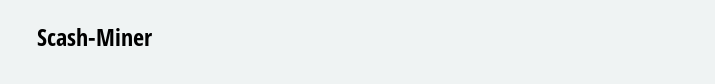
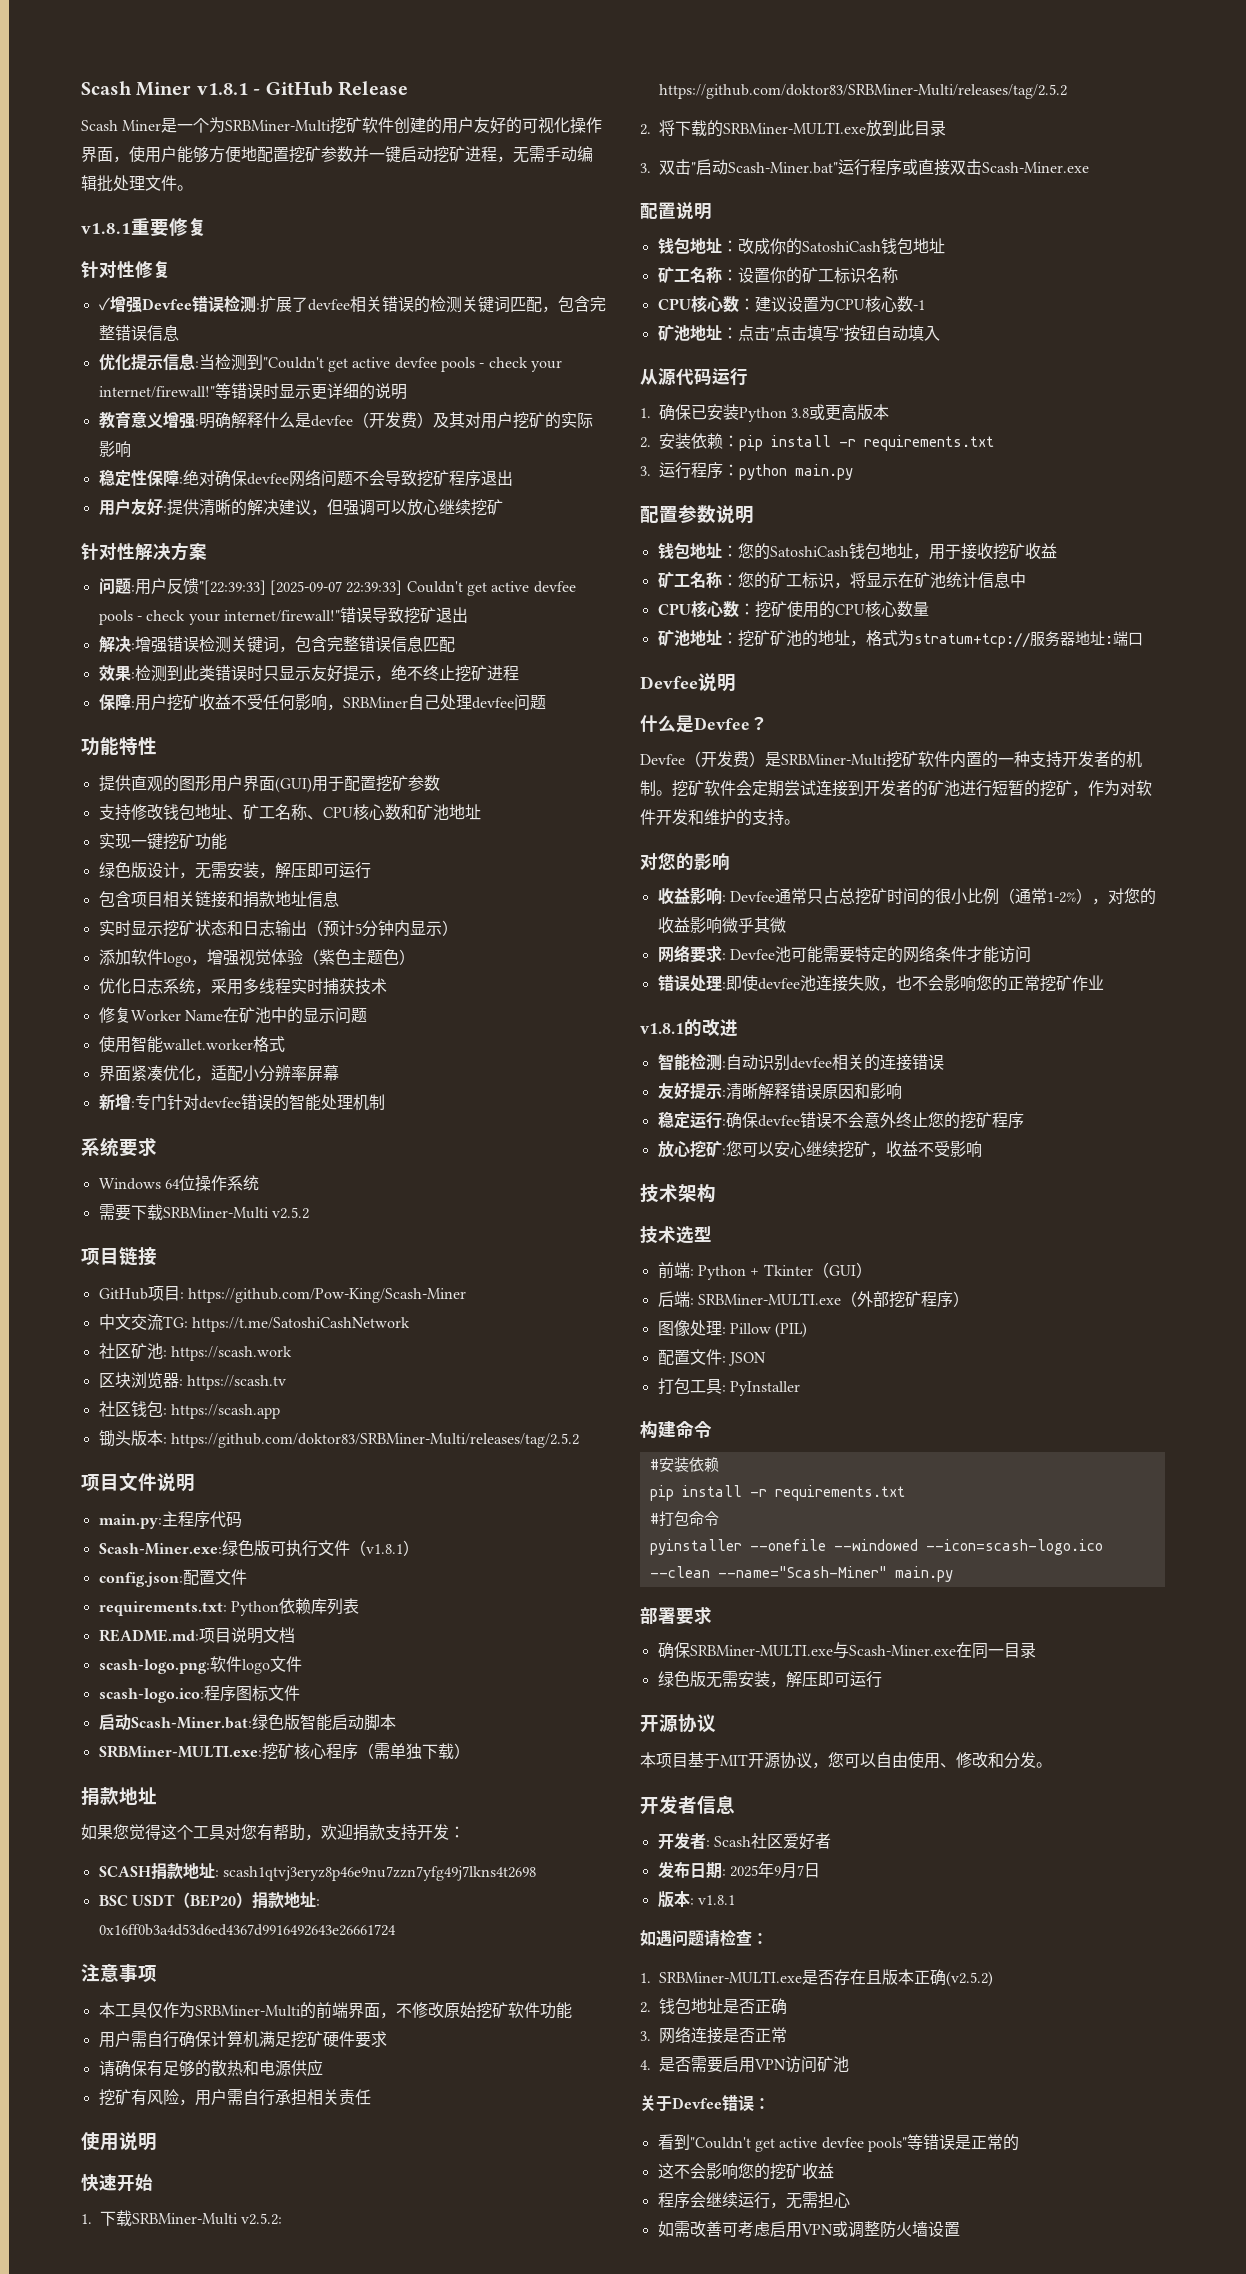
[37,28,153,46] Scash-Miner -> [81,81,408,96] [81,117,603,134] [81,146,593,163] [81,175,193,192] [81,218,207,236] [81,260,171,279] [98,295,606,313] [98,325,179,341] [98,353,562,372] [98,383,407,400] [98,411,593,429] [98,441,131,458] [98,469,513,487] [98,498,503,516] [81,542,207,561] [98,578,576,596] [98,607,468,625] [98,636,455,653] [98,665,519,682] [98,694,546,711] [81,737,157,756] [98,775,440,793] [98,804,481,821] [98,833,227,850] [98,862,371,879] [98,891,339,908] [98,920,458,937] [98,949,415,967] [98,978,387,995] [98,1007,367,1024] [98,1036,285,1053] [98,1065,339,1082] [98,1094,385,1111] [81,1137,157,1157] [98,1175,259,1192] [98,1204,309,1221] [81,1247,157,1266] [98,1286,466,1303] [98,1314,410,1332] [98,1343,292,1361] [98,1372,286,1390] [98,1401,280,1419] [98,1430,579,1448] [81,1473,195,1492] [98,1511,242,1529] [98,1540,419,1557] [98,1569,247,1587] [98,1598,359,1616] [98,1627,295,1644] [98,1656,302,1674] [98,1685,300,1703] [98,1714,396,1731] [98,1743,470,1760] [81,1786,157,1805] [81,1824,465,1841] [98,1863,536,1881] [98,1892,320,1909] [98,1924,396,1936] [81,1964,157,1982] [98,2002,572,2019] [98,2030,387,2048] [98,2059,323,2077] [98,2089,371,2106] [81,2132,157,2151] [81,2174,153,2192] [81,2210,283,2227] [659,84,1067,99] [640,120,946,137] [640,159,1089,176] [640,202,712,220] [657,237,945,255] [657,266,898,284] [657,295,925,313] [657,324,940,342] [640,368,748,386] [640,404,890,422] [640,433,994,451] [640,462,853,480] [640,505,754,524] [657,542,1057,560] [657,571,1026,589] [657,600,929,618] [657,629,1143,648] [640,673,736,692] [640,715,768,733] [640,751,1142,768] [640,780,1152,797] [640,809,800,826] [640,852,730,871] [657,887,1156,905] [657,917,786,934] [657,945,1031,963] [657,975,1104,992] [640,1018,738,1037] [657,1053,944,1071] [657,1082,902,1100] [657,1111,1024,1129] [657,1140,982,1158] [640,1184,716,1203] [640,1226,712,1244] [657,1262,872,1280] [657,1291,969,1308] [657,1320,808,1338] [657,1349,766,1366] [657,1378,800,1396] [640,1421,712,1439] [649,1457,719,1472] [649,1485,905,1501] [649,1511,719,1526] [649,1539,1103,1555] [649,1566,953,1582] [640,1606,712,1625] [657,1642,1036,1659] [657,1671,882,1688] [640,1714,716,1733] [640,1752,1052,1769] [640,1795,735,1815] [657,1832,831,1850] [657,1861,820,1879] [657,1891,735,1908] [640,1929,768,1947] [640,1969,993,1987] [640,1998,787,2015] [640,2026,787,2044] [640,2056,849,2073] [640,2095,770,2112] [657,2134,1019,2152] [657,2163,834,2180] [657,2192,850,2209] [657,2221,960,2238] Scash Miner v1.8.1 - GitHub Release // Scash Miner是一个为SRBMiner-Multi挖矿软件创建的用户友好的可视化操作界面，使用户能够方便地配置挖矿参数并一键启动挖矿进程，无需手动编辑批处理文件。 // v1.8.1重要修复 // 针对性修复 // ✓增强Devfee错误检测:扩展了devfee相关错误的检测关键词匹配，包含完整错误信息 // 优化提示信息:当检测到"Couldn't get active devfee pools - check your internet/firewall!"等错误时显示更详细的说明 // 教育意义增强:明确解释什么是devfee（开发费）及其对用户挖矿的实际影响 // 稳定性保障:绝对确保devfee网络问题不会导致挖矿程序退出 // 用户友好:提供清晰的解决建议，但强调可以放心继续挖矿 // 针对性解决方案 // 问题:用户反馈"[22:39:33] [2025-09-07 22:39:33] Couldn't get active devfee pools - check your internet/firewall!"错误导致挖矿退出 // 解决:增强错误检测关键词，包含完整错误信息匹配 // 效果:检测到此类错误时只显示友好提示，绝不终止挖矿进程 // 保障:用户挖矿收益不受任何影响，SRBMiner自己处理devfee问题 // 功能特性 // 提供直观的图形用户界面(GUI)用于配置挖矿参数 // 支持修改钱包地址、矿工名称、CPU核心数和矿池地址 // 实现一键挖矿功能 // 绿色版设计，无需安装，解压即可运行 // 包含项目相关链接和捐款地址信息 // 实时显示挖矿状态和日志输出（预计5分钟内显示） // 添加软件logo，增强视觉体验（紫色主题色） // 优化日志系统，采用多线程实时捕获技术 // 修复Worker Name在矿池中的显示问题 // 使用智能wallet.worker格式 // 界面紧凑优化，适配小分辨率屏幕 // 新增:专门针对devfee错误的智能处理机制 // 系统要求 // Windows 64位操作系统 // 需要下载SRBMiner-Multi v2.5.2 // 项目链接 // GitHub项目: https://github.com/Pow-King/Scash-Miner // 中文交流TG: https://t.me/SatoshiCashNetwork // 社区矿池: https://scash.work // 区块浏览器: https://scash.tv // 社区钱包: https://scash.app // 锄头版本: https://github.com/doktor83/SRBMiner-Multi/releases/tag/2.5.2 // 项目文件说明 // main.py:主程序代码 // Scash-Miner.exe:绿色版可执行文件（v1.8.1） // config.json:配置文件 // requirements.txt: Python依赖库列表 // README.md:项目说明文档 // scash-logo.png:软件logo文件 // scash-logo.ico:程序图标文件 // 启动Scash-Miner.bat:绿色版智能启动脚本 // SRBMiner-MULTI.exe:挖矿核心程序（需单独下载） // 捐款地址 // 如果您觉得这个工具对您有帮助，欢迎捐款支持开发： // SCASH捐款地址: scash1qtvj3eryz8p46e9nu7zzn7yfg49j7lkns4t2698 // BSC USDT（BEP20）捐款地址: 0x16ff0b3a4d53d6ed4367d9916492643e26661724 // 注意事项 // 本工具仅作为SRBMiner-Multi的前端界面，不修改原始挖矿软件功能 // 用户需自行确保计算机满足挖矿硬件要求 // 请确保有足够的散热和电源供应 // 挖矿有风险，用户需自行承担相关责任 // 使用说明 // 快速开始 // 1.下载SRBMiner-Multi v2.5.2: https://github.com/doktor83/SRBMiner-Multi/releases/tag/2.5.2 // 2.将下载的SRBMiner-MULTI.exe放到此目录 // 3.双击"启动Scash-Miner.bat"运行程序或直接双击Scash-Miner.exe // 配置说明 // 钱包地址：改成你的SatoshiCash钱包地址 // 矿工名称：设置你的矿工标识名称 // CPU核心数：建议设置为CPU核心数-1 // 矿池地址：点击"点击填写"按钮自动填入 // 从源代码运行 // 1.确保已安装Python 3.8或更高版本 // 2.安装依赖：pip install -r requirements.txt // 3.运行程序：python main.py // 配置参数说明 // 钱包地址：您的SatoshiCash钱包地址，用于接收挖矿收益 // 矿工名称：您的矿工标识，将显示在矿池统计信息中 // CPU核心数：挖矿使用的CPU核心数量 // 矿池地址：挖矿矿池的地址，格式为stratum+tcp://服务器地址:端口 // Devfee说明 // 什么是Devfee？ // Devfee（开发费）是SRBMiner-Multi挖矿软件内置的一种支持开发者的机制。挖矿软件会定期尝试连接到开发者的矿池进行短暂的挖矿，作为对软件开发和维护的支持。 // 对您的影响 // 收益影响: Devfee通常只占总挖矿时间的很小比例（通常1-2%），对您的收益影响微乎其微 // 网络要求: Devfee池可能需要特定的网络条件才能访问 // 错误处理:即使devfee池连接失败，也不会影响您的正常挖矿作业 // v1.8.1的改进 // 智能检测:自动识别devfee相关的连接错误 // 友好提示:清晰解释错误原因和影响 // 稳定运行:确保devfee错误不会意外终止您的挖矿程序 // 放心挖矿:您可以安心继续挖矿，收益不受影响 // 技术架构 // 技术选型 // 前端: Python + Tkinter（GUI） // 后端: SRBMiner-MULTI.exe（外部挖矿程序） // 图像处理: Pillow (PIL) // 配置文件: JSON // 打包工具: PyInstaller // 构建命令 // #安装依赖 // pip install -r requirements.txt // #打包命令 // pyinstaller --onefile --windowed --icon=scash-logo.ico --clean --name="Scash-Miner" main.py // 部署要求 // 确保SRBMiner-MULTI.exe与Scash-Miner.exe在同一目录 // 绿色版无需安装，解压即可运行 // 开源协议 // 本项目基于MIT开源协议，您可以自由使用、修改和分发。 // 开发者信息 // 开发者: Scash社区爱好者 // 发布日期: 2025年9月7日 // 版本: v1.8.1 // 如遇问题请检查： // 1. SRBMiner-MULTI.exe是否存在且版本正确(v2.5.2) // 2.钱包地址是否正确 // 3.网络连接是否正常 // 4.是否需要启用VPN访问矿池 // 关于Devfee错误： // 看到"Couldn't get active devfee pools"等错误是正常的 // 这不会影响您的挖矿收益 // 程序会继续运行，无需担心 // 如需改善可考虑启用VPN或调整防火墙设置

